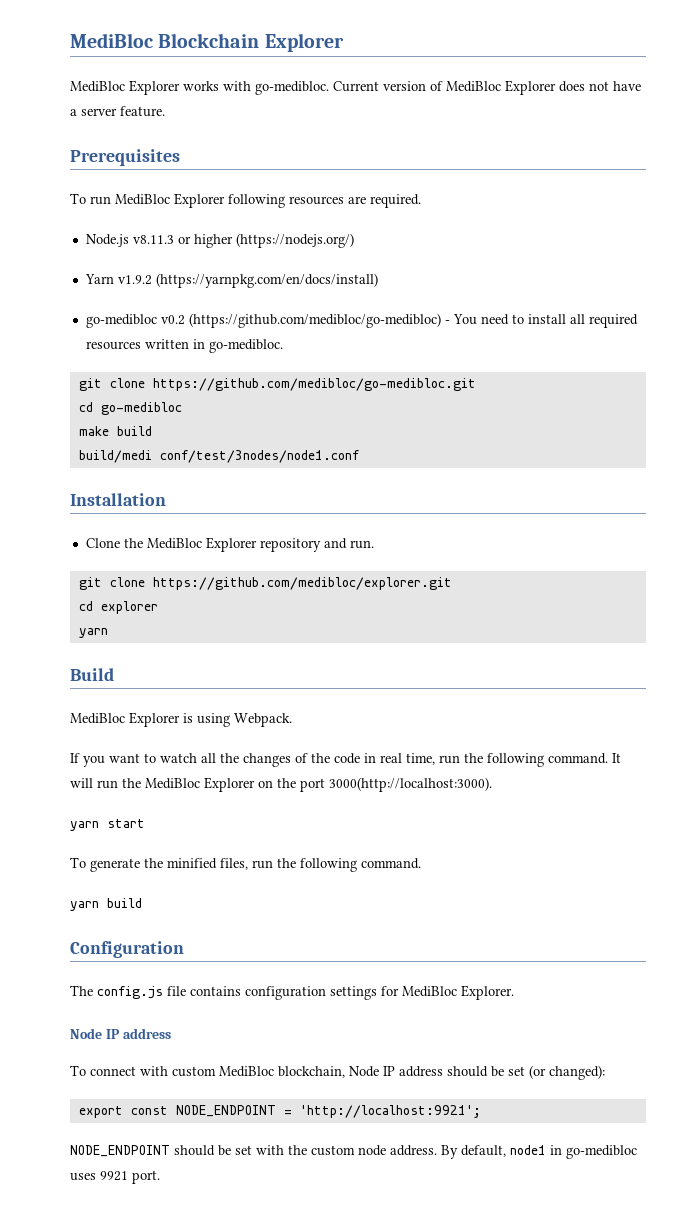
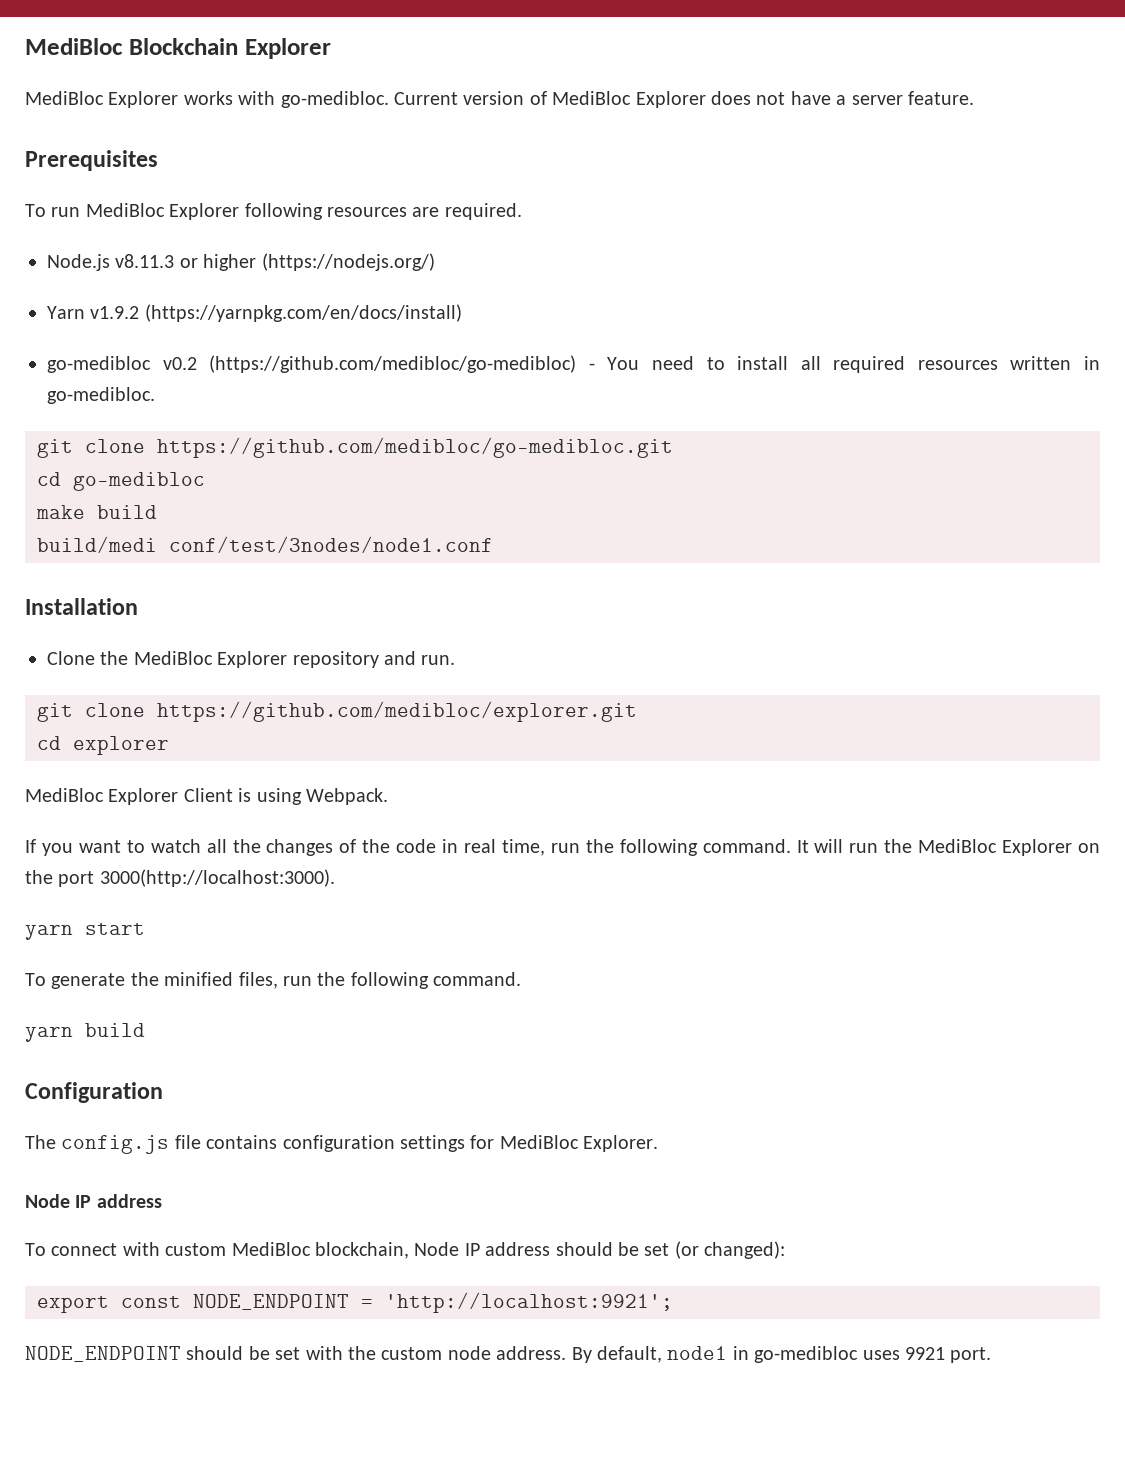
[78,628,108,638] [70,668,114,681] [70,712,180,727] // yarn // Build // MediBloc Explorer -> [25,788,233,805] // MediBloc Explorer Client

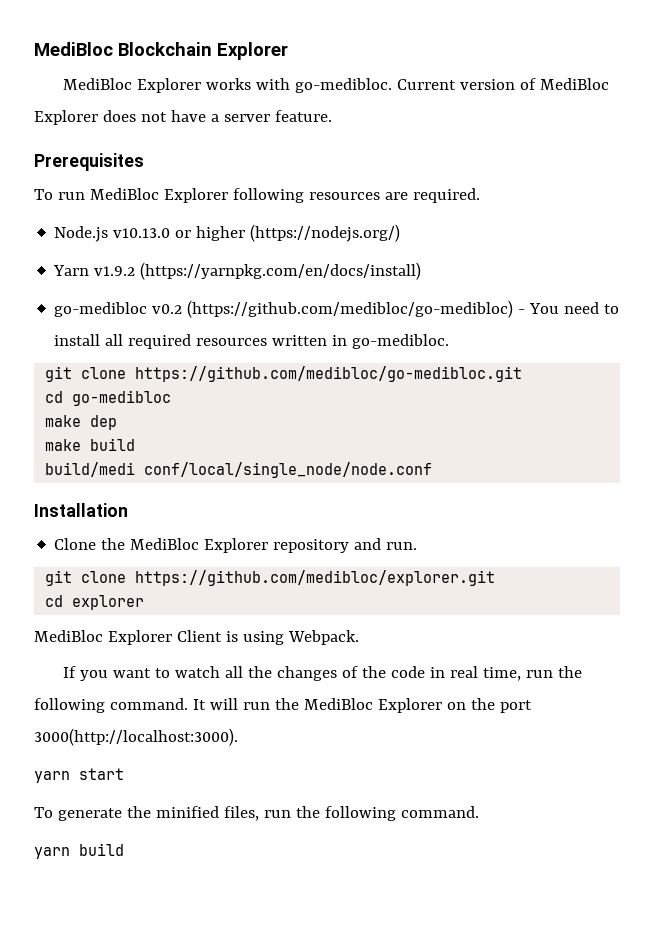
[115,254,175,268] v8.11.3 -> [113,228,171,238] v10.13.0
(205, 481) none -> [45,415,118,430] // make dep
[169,536,493,553] conf/test/3nodes/node1.conf -> [144,462,433,478] conf/local/single_node/node.conf
[25,1082,163,1103] [25,1135,659,1154] [25,1194,162,1208] [25,1241,786,1259] [37,1292,673,1313] [25,1346,992,1363] // Configuration // The config.js file contains configuration settings for MediBloc Explorer. // Node IP address // To connect with custom MediBloc blockchain, Node IP address should be set (or changed): // export const NODE_ENDPOINT = 'http://localhost:9921'; // NODE_ENDPOINT should be set with the custom node address. By default, node1 in go-medibloc uses 9921 port. -> (124, 849) none

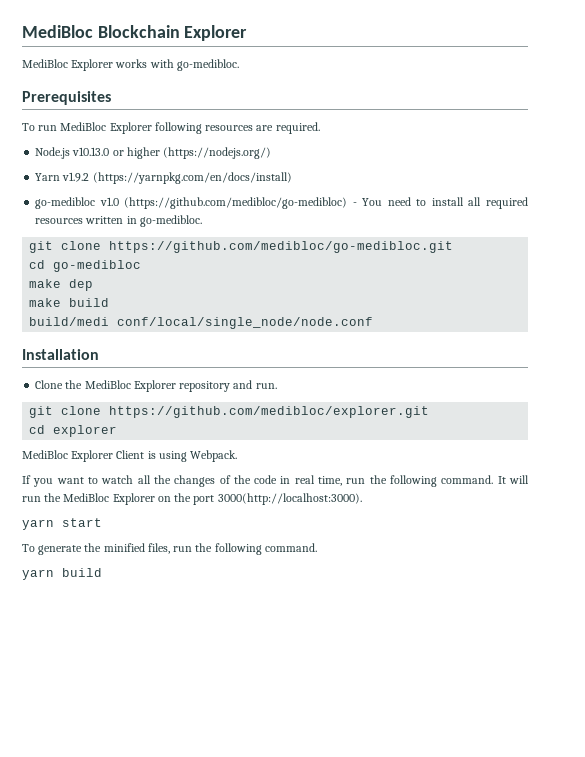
[397,78,610,90] [34,110,332,125] Current version of MediBloc Explorer does not have a server feature. -> (239, 65) none
[152,304,183,314] v0.2 -> [99,197,119,206] v1.0

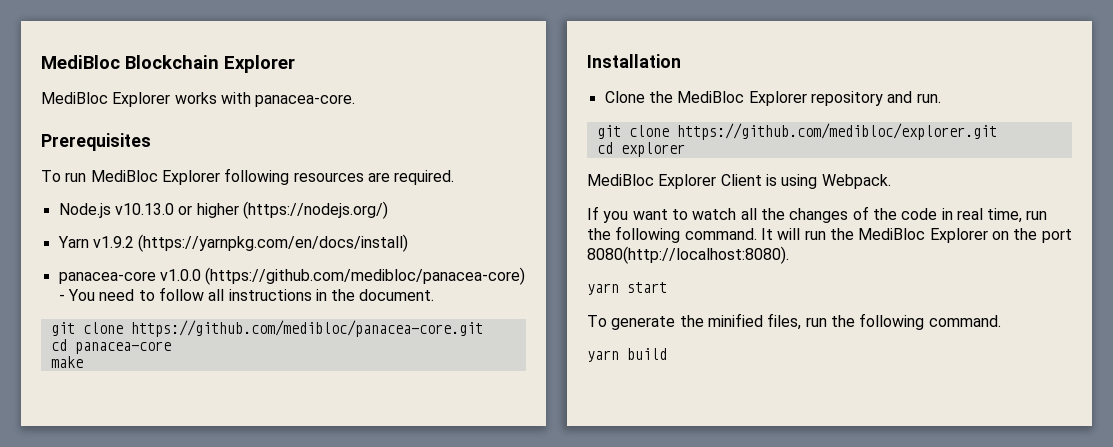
[176,59,239,71] go-medibloc. -> [255,94,356,107] panacea-core.
[35,197,348,209] go-medibloc v1.0 (https://github.com/medibloc/go-medibloc) -> [58,267,526,285] panacea-core v1.0.0 (https://github.com/medibloc/panacea-core)
[431,197,528,209] [35,215,202,227] [29,241,454,253] [29,260,142,272] [29,279,94,291] [29,298,110,307] [29,317,374,329] install all required resources written in go-medibloc. // git clone https://github.com/medibloc/go-medibloc.git // cd go-medibloc // make dep // make build // build/medi conf/local/single_node/node.conf -> [158,287,435,301] [50,320,483,337] [50,339,171,354] [50,356,83,368] follow all instructions in the document. // git clone https://github.com/medibloc/panacea-core.git // cd panacea-core // make
[217,493,362,505] 3000(http://localhost:3000). -> [587,246,789,264] 8080(http://localhost:8080).

